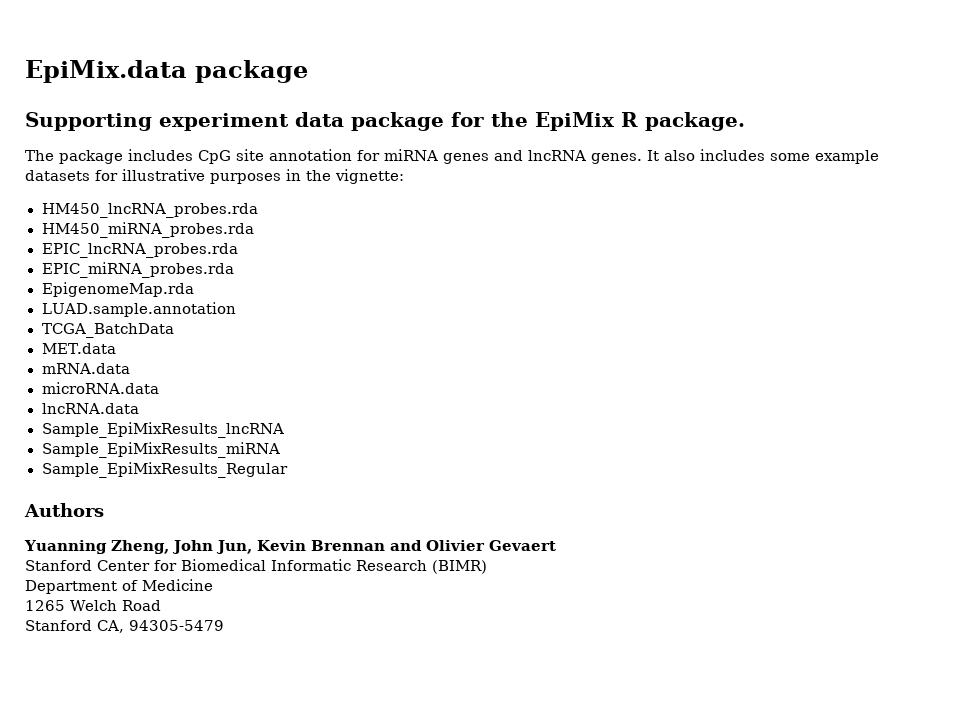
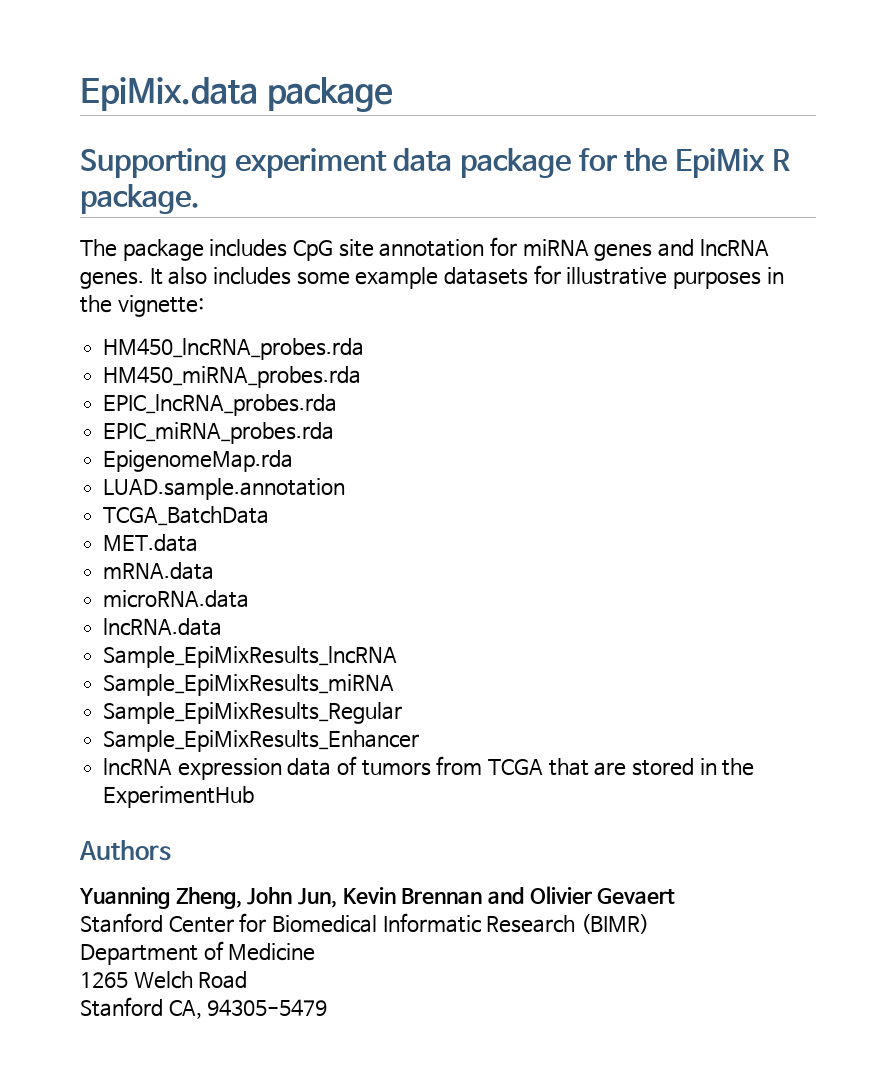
(288, 470) none -> [103,730,420,752] [103,756,755,780] [103,786,255,808] // Sample_EpiMixResults_Enhancer // lncRNA expression data of tumors from TCGA that are stored in the ExperimentHub

